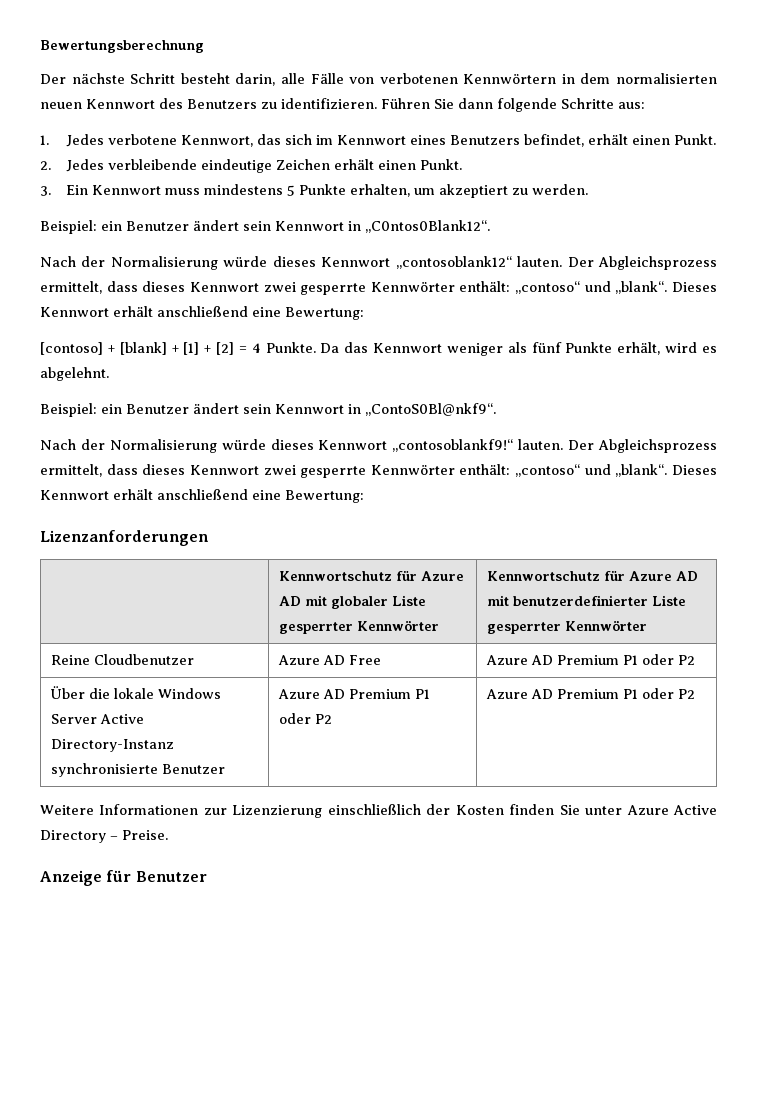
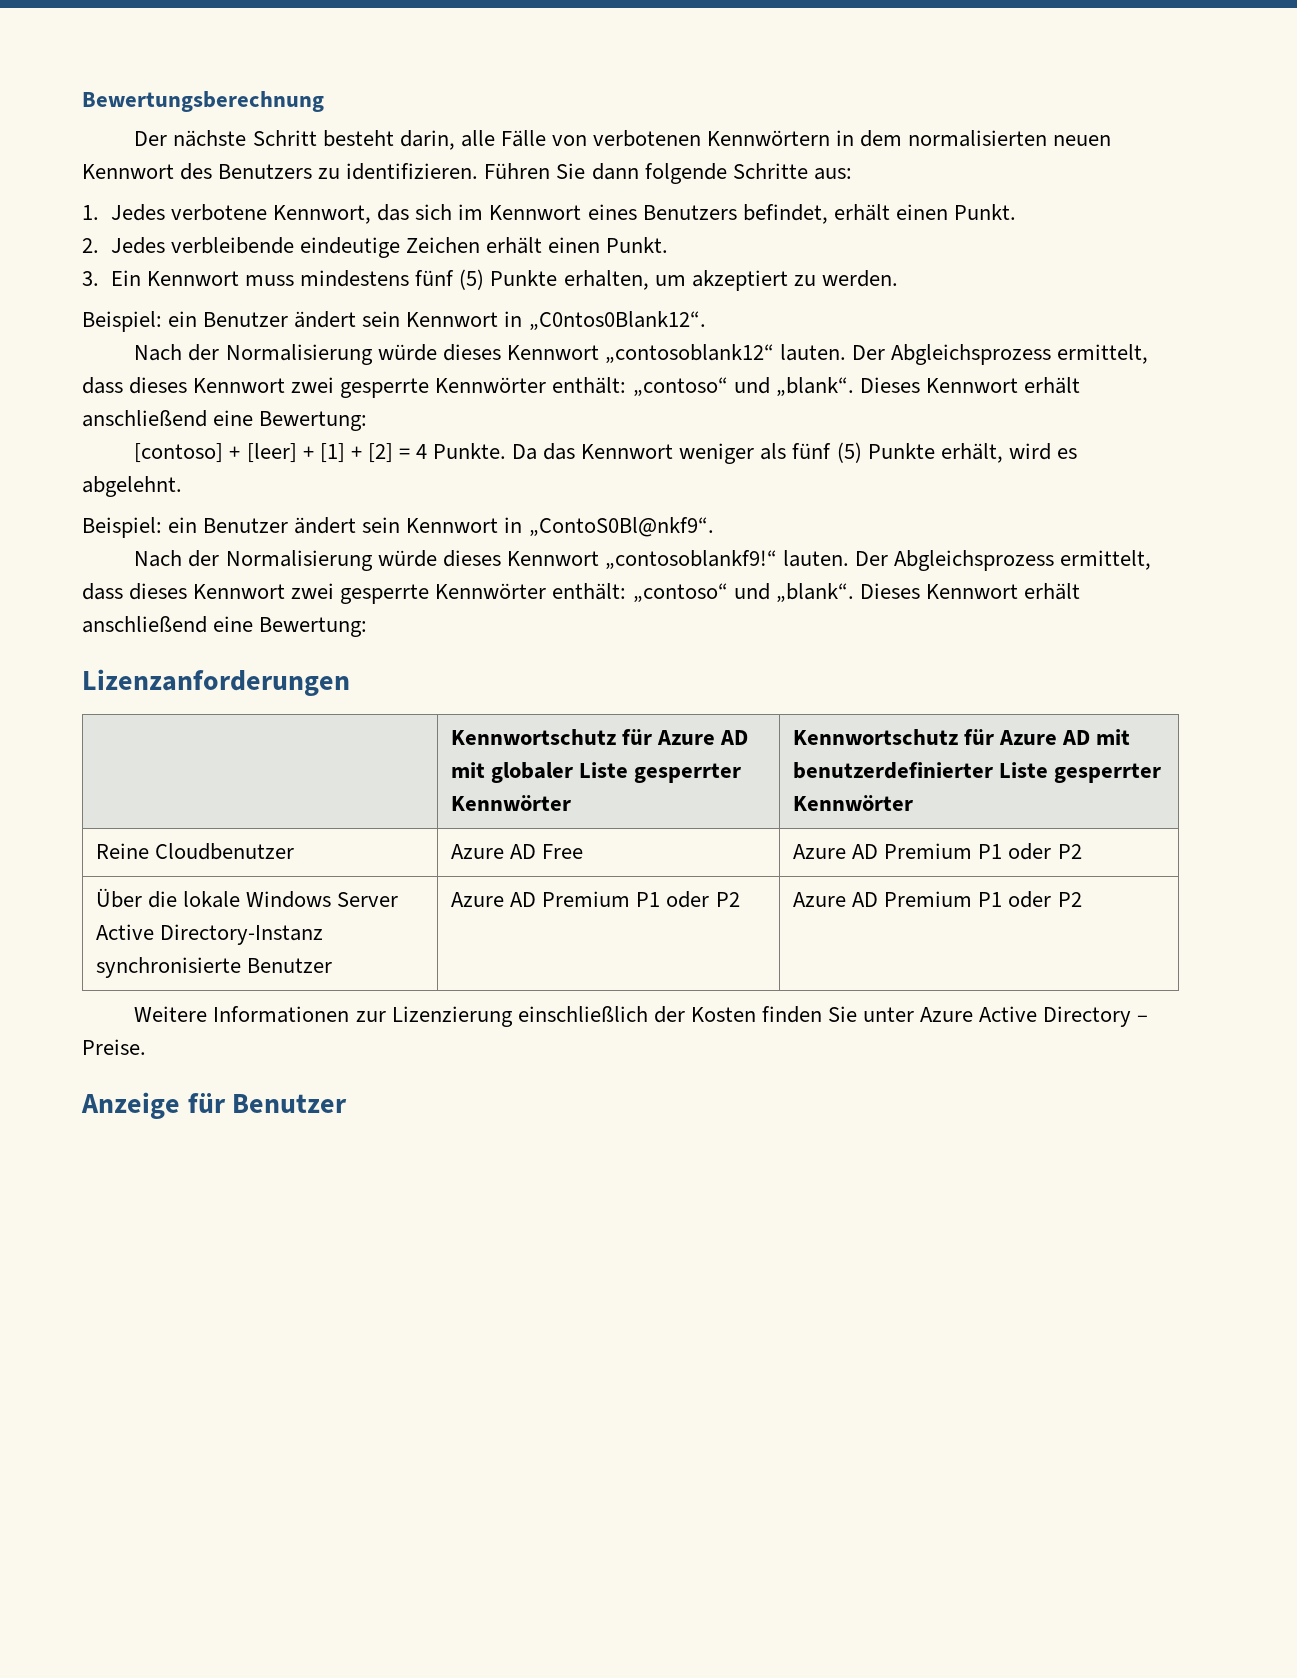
[286,185,295,196] 5 -> [415,269,485,290] fünf (5)
[119,342,167,355] [blank] -> [246,443,297,463] [leer]
(562, 347) none -> [836,442,862,463] (5)

